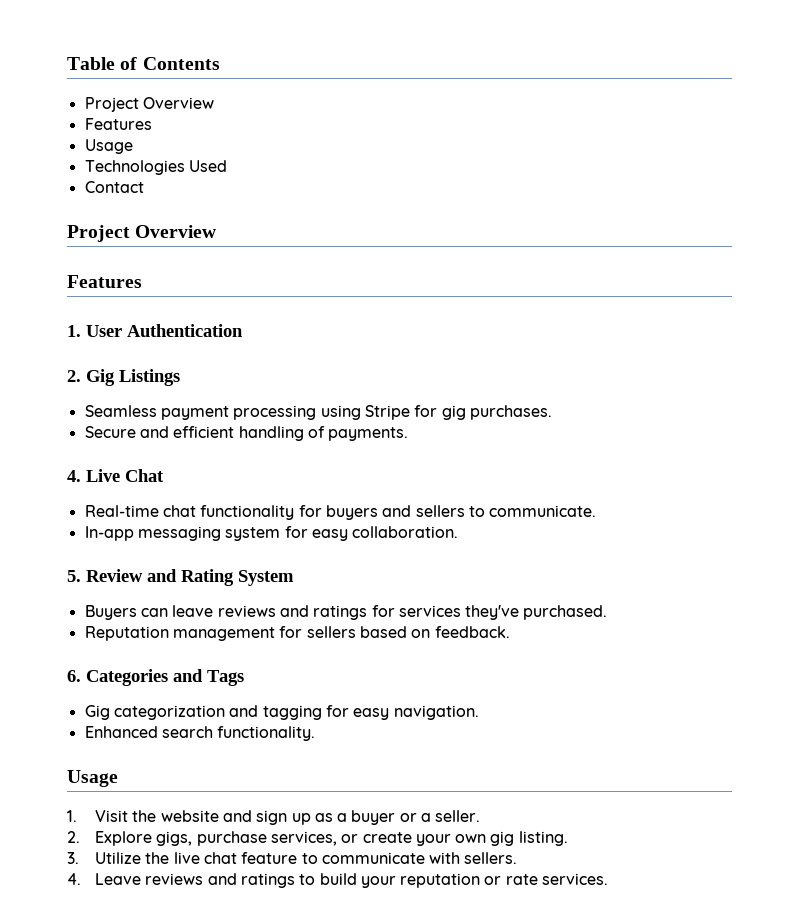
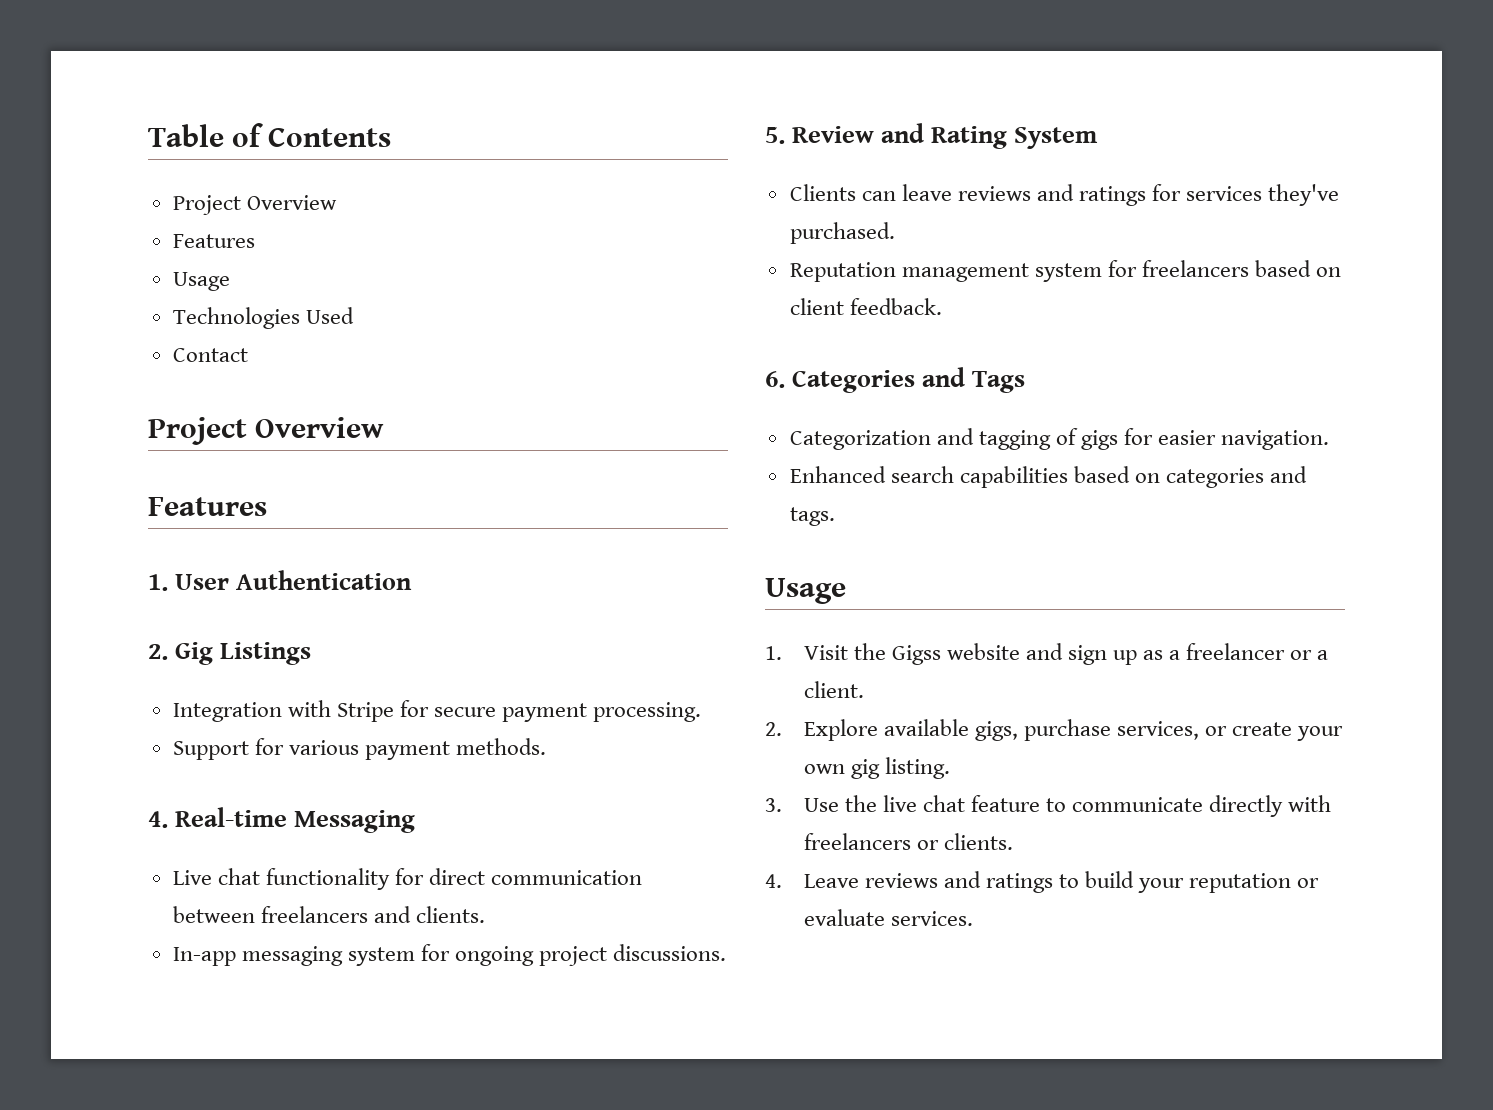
[84,405,552,420] [84,426,409,441] [67,469,164,482] [84,505,597,520] Seamless payment processing using Stripe for gig purchases. // Secure and efficient handling of payments. // 4. Live Chat // Real-time chat functionality for buyers and sellers to communicate. -> [172,700,702,722] [172,738,547,760] [148,807,416,833] [172,868,643,890] [172,906,485,923] Integration with Stripe for secure payment processing. // Support for various payment methods. // 4. Real-time Messaging // Live chat functionality for direct communication between freelancers and clients.
[311,526,459,541] easy collaboration. -> [455,944,727,966] ongoing project discussions.
[84,605,137,620] Buyers -> [789,184,856,201] Clients
[279,626,431,638] for sellers based on -> [1034,260,1342,282] [789,298,844,315] system for freelancers based on client
[84,705,479,720] [84,726,316,741] Gig categorization and tagging for easy navigation. // Enhanced search functionality. -> [789,428,1330,450] [789,466,1308,488] [789,507,835,526] Categorization and tagging of gigs for easier navigation. // Enhanced search capabilities based on categories and tags.
(157, 816) none -> [891,645,941,665] Gigss
[351,810,396,825] buyer -> [1186,643,1286,660] freelancer
[435,810,481,822] seller. -> [803,681,864,698] client.
(152, 838) none -> [883,719,969,736] available
[94,852,141,864] Utilize -> [803,798,839,812] Use
[429,852,518,864] with sellers. -> [1209,795,1332,817] [803,833,1013,850] directly with freelancers or clients.
[505,874,538,885] rate -> [803,909,885,926] evaluate

